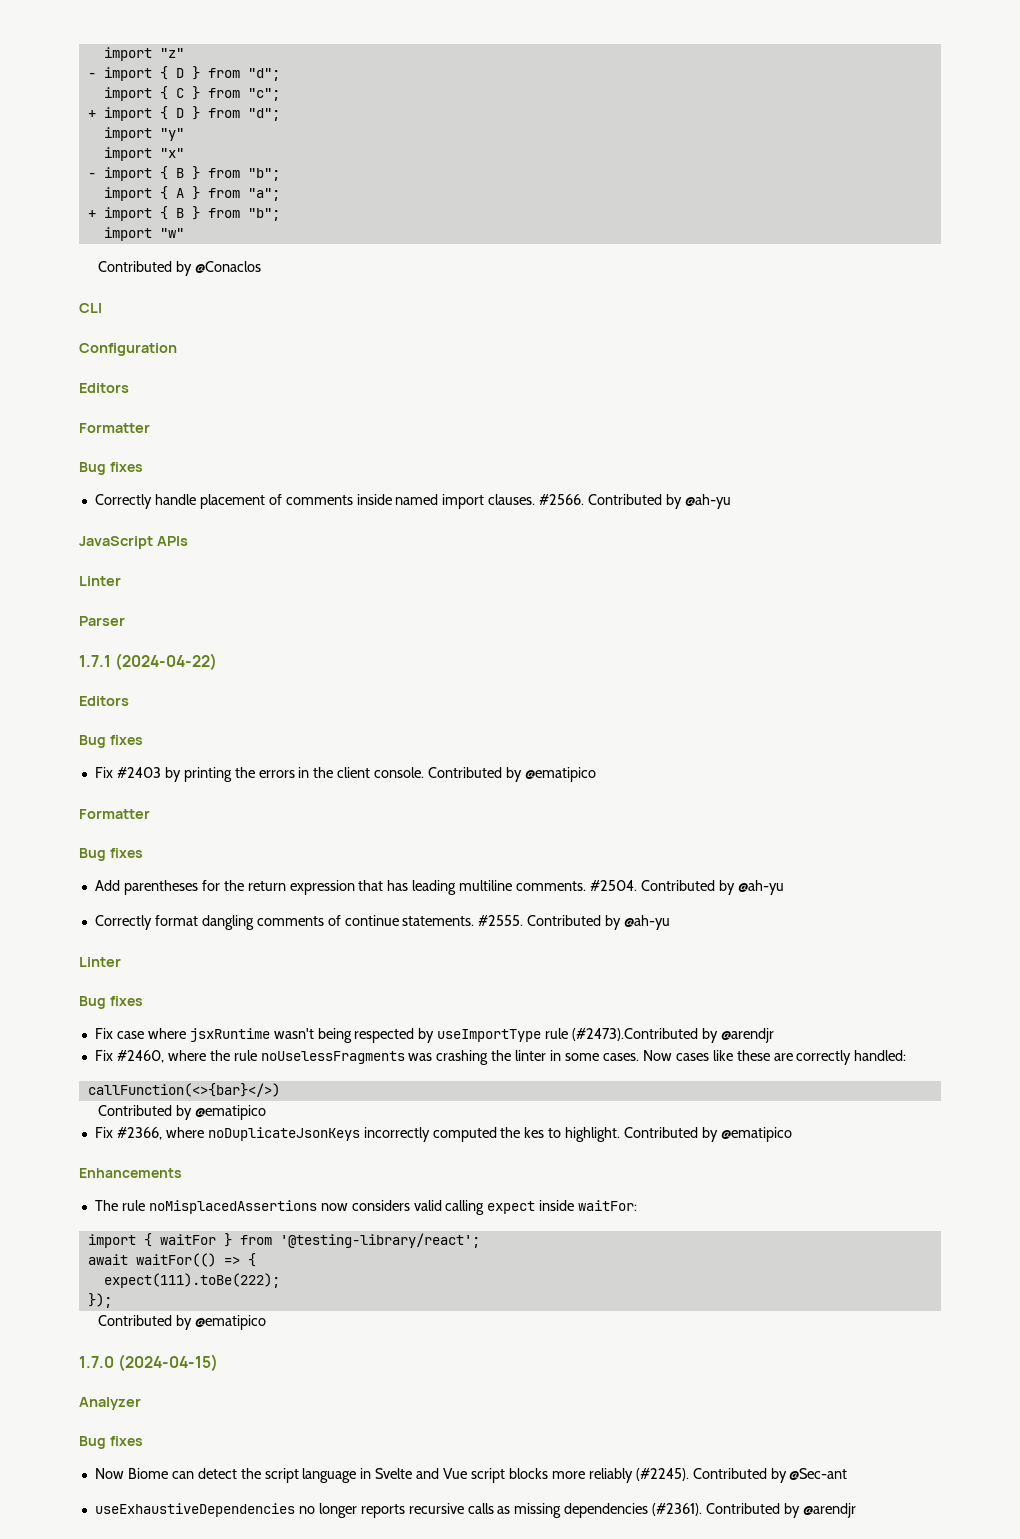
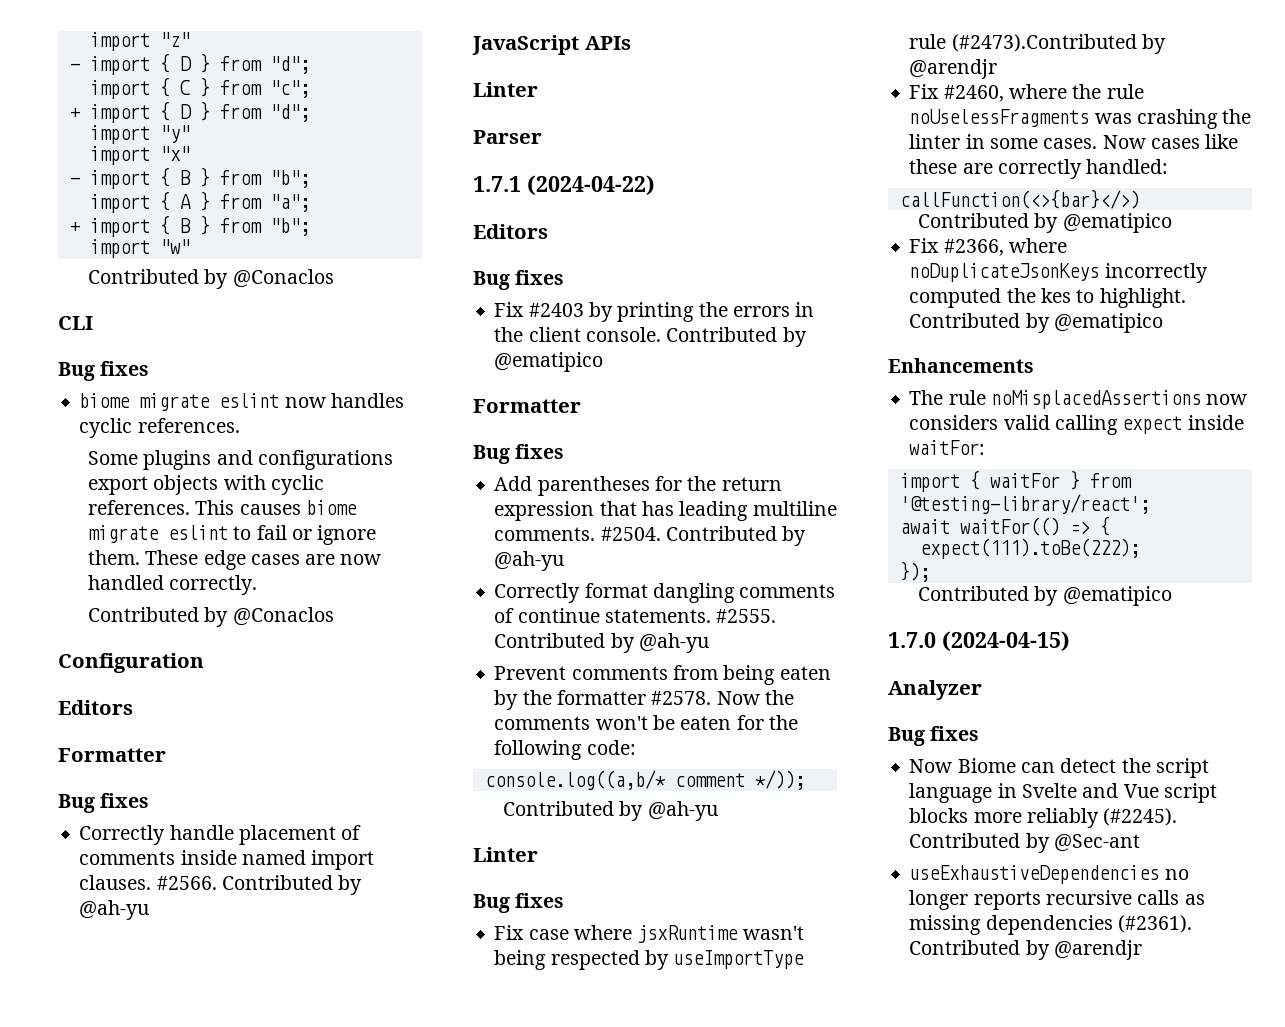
(102, 308) none -> [58,361,150,381] [79,393,404,411] [79,418,240,438] [88,450,393,470] [88,475,324,495] [88,500,357,515] [88,525,377,545] [88,550,382,570] [88,575,258,595] [88,607,334,627] // Bug fixes // biome migrate eslint now handles cyclic references. // Some plugins and configurations export objects with cyclic references. This causes biome migrate eslint to fail or ignore them. These edge cases are now handled correctly. // Contributed by @Conaclos
(671, 922) none -> [494,665,831,685] [494,690,794,710] [494,715,798,730] [494,740,636,760] [484,770,805,790] [503,801,718,821] // Prevent comments from being eaten by the formatter #2578. Now the comments won't be eaten for the following code: // console.log((a,b/* comment */)); // Contributed by @ah-yu

